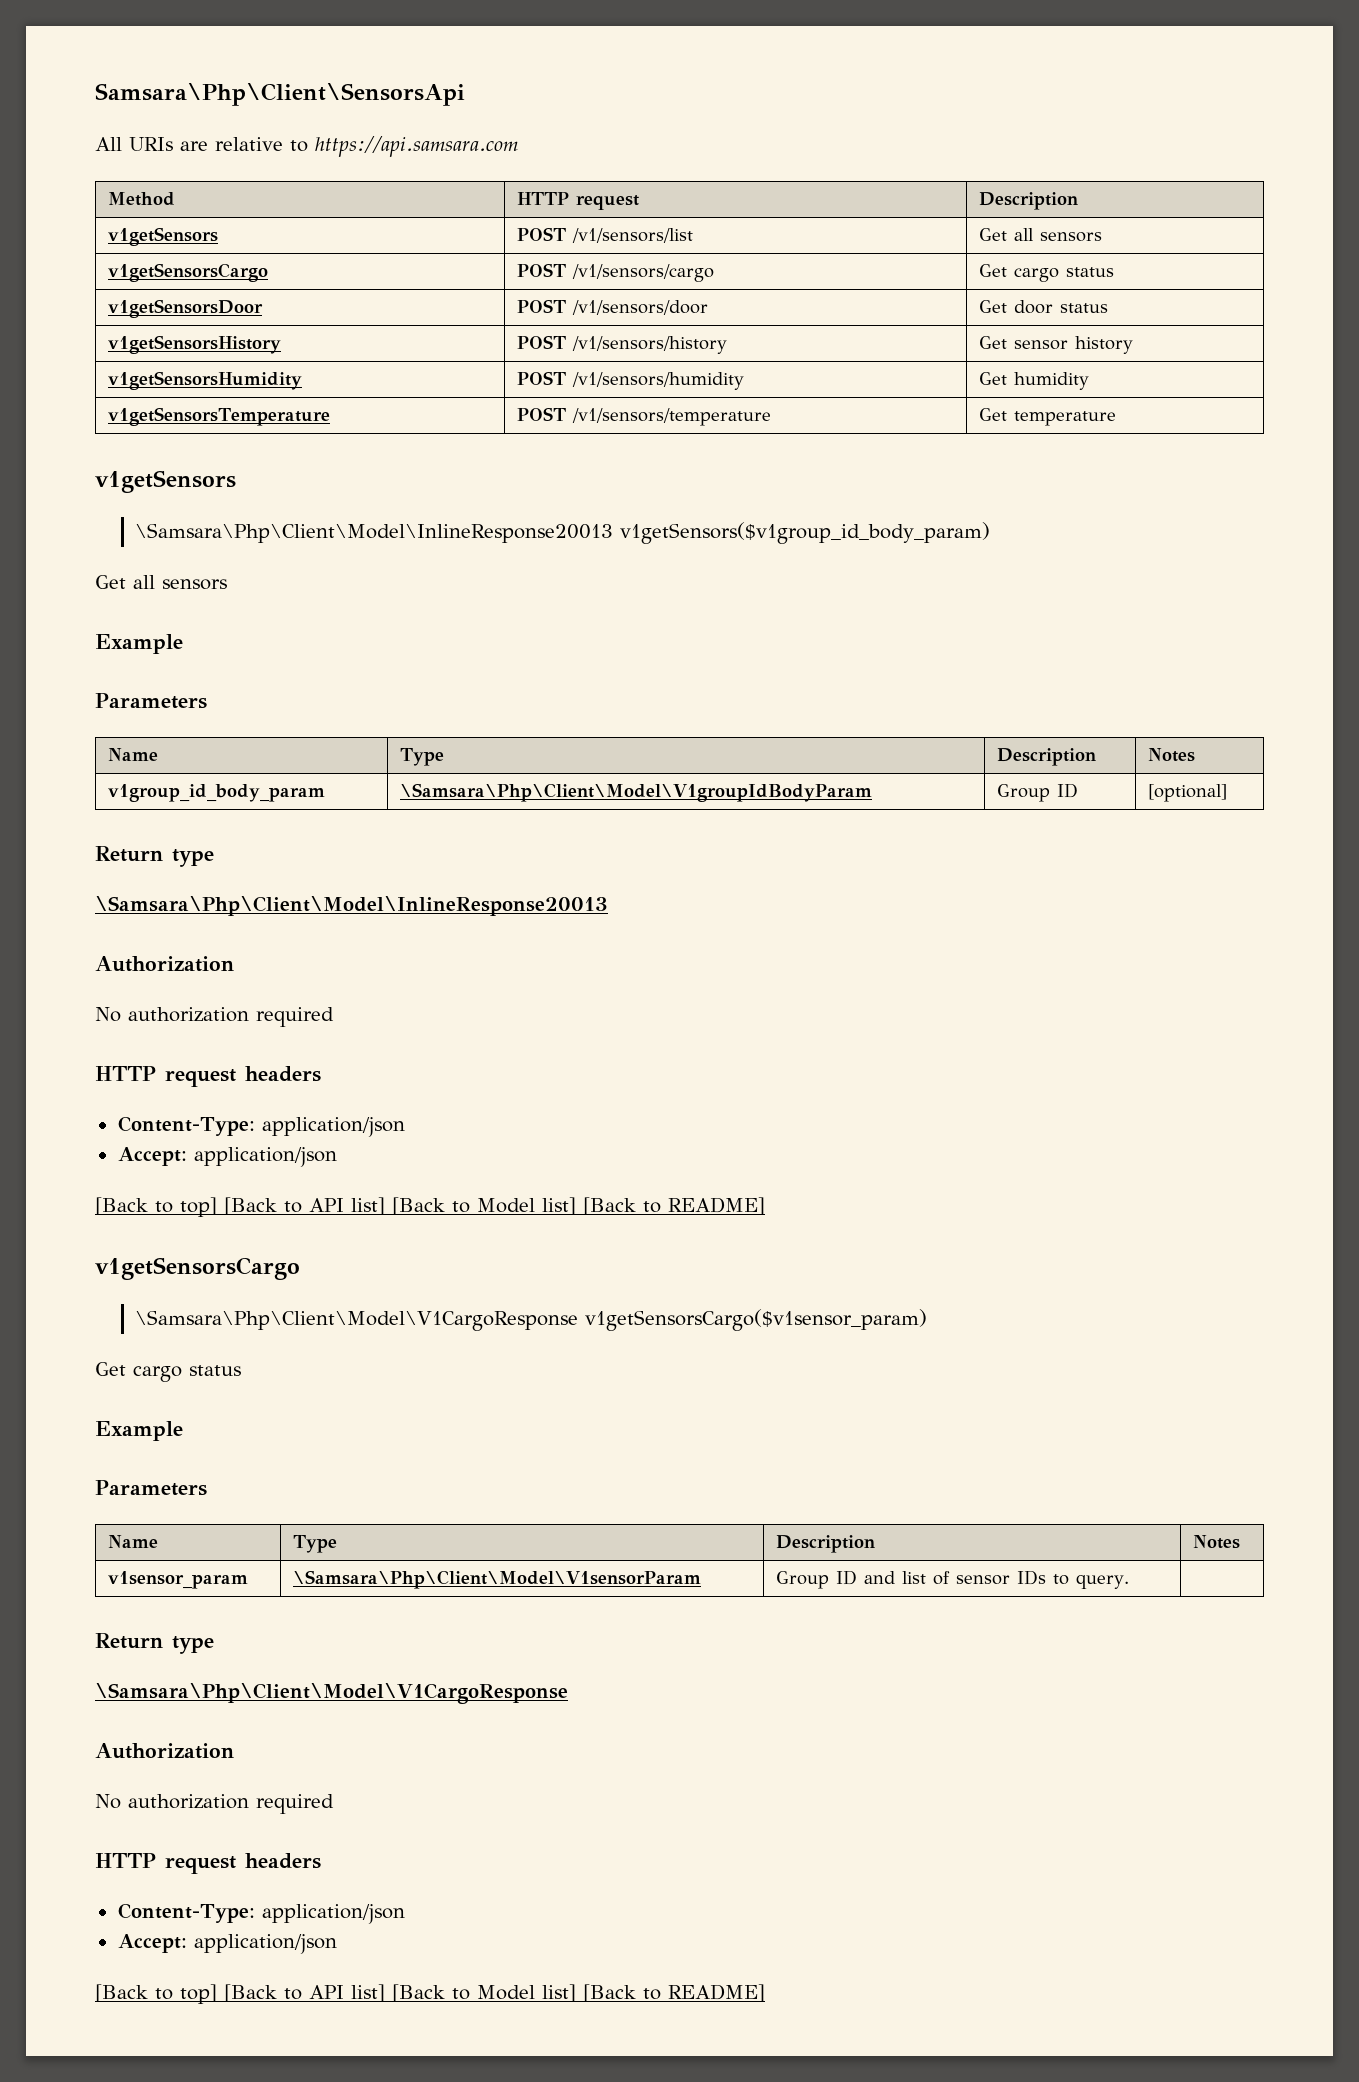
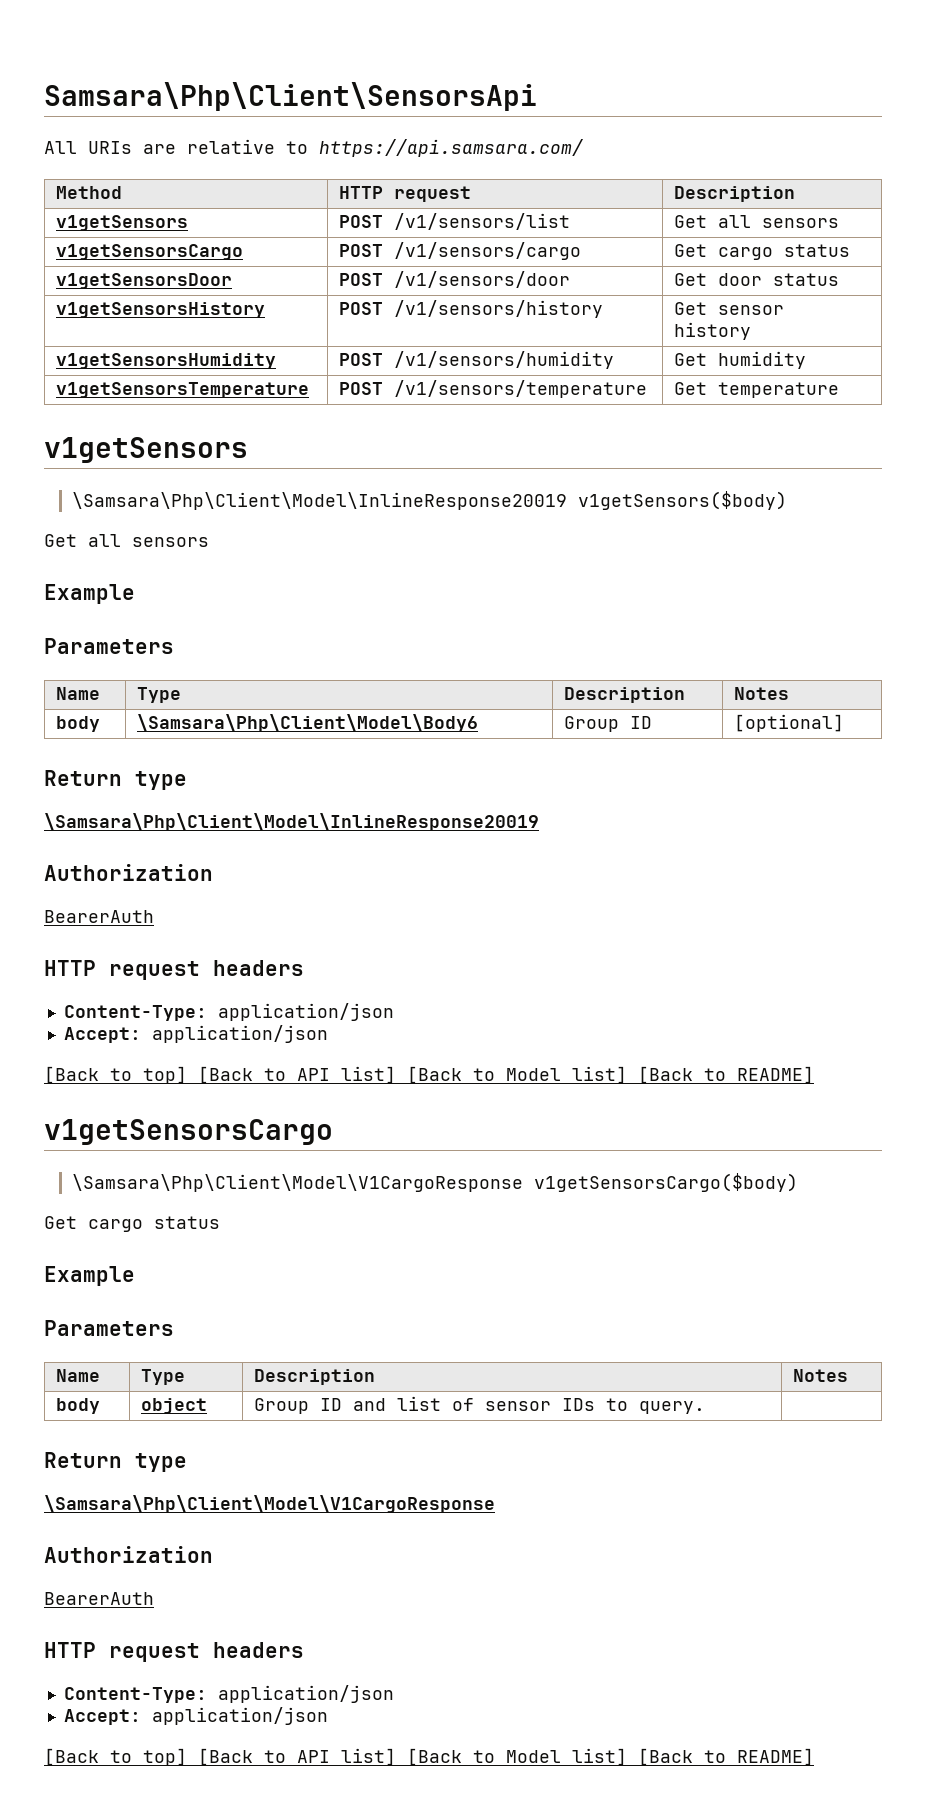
[315,136,518,157] https://api.samsara.com -> [319,139,584,157] https://api.samsara.com/
[135,522,991,544] \Samsara\Php\Client\Model\InlineResponse20013 v1getSensors($v1group_id_body_param) -> [71,491,787,510] \Samsara\Php\Client\Model\InlineResponse20019 v1getSensors($body)
[108,784,326,802] [400,783,873,802] v1group_id_body_param | \Samsara\Php\Client\Model\V1groupIdBodyParam -> [56,716,101,732] [137,714,479,732] body | \Samsara\Php\Client\Model\Body6
[95,896,608,916] [95,956,234,972] [95,1007,334,1027] \Samsara\Php\Client\Model\InlineResponse20013 // Authorization // No authorization required -> [44,813,539,831] [44,864,213,881] [44,910,154,923] \Samsara\Php\Client\Model\InlineResponse20019 // Authorization // BearerAuth
[585,1309,928,1331] v1getSensorsCargo($v1sensor_param) -> [533,1173,798,1192] v1getSensorsCargo($body)
[108,1571,249,1589] [293,1570,702,1589] v1sensor_param | \Samsara\Php\Client\Model\V1sensorParam -> [56,1398,101,1414] [141,1398,208,1414] body | object
[95,1794,334,1814] No authorization required -> [44,1592,154,1605] BearerAuth

